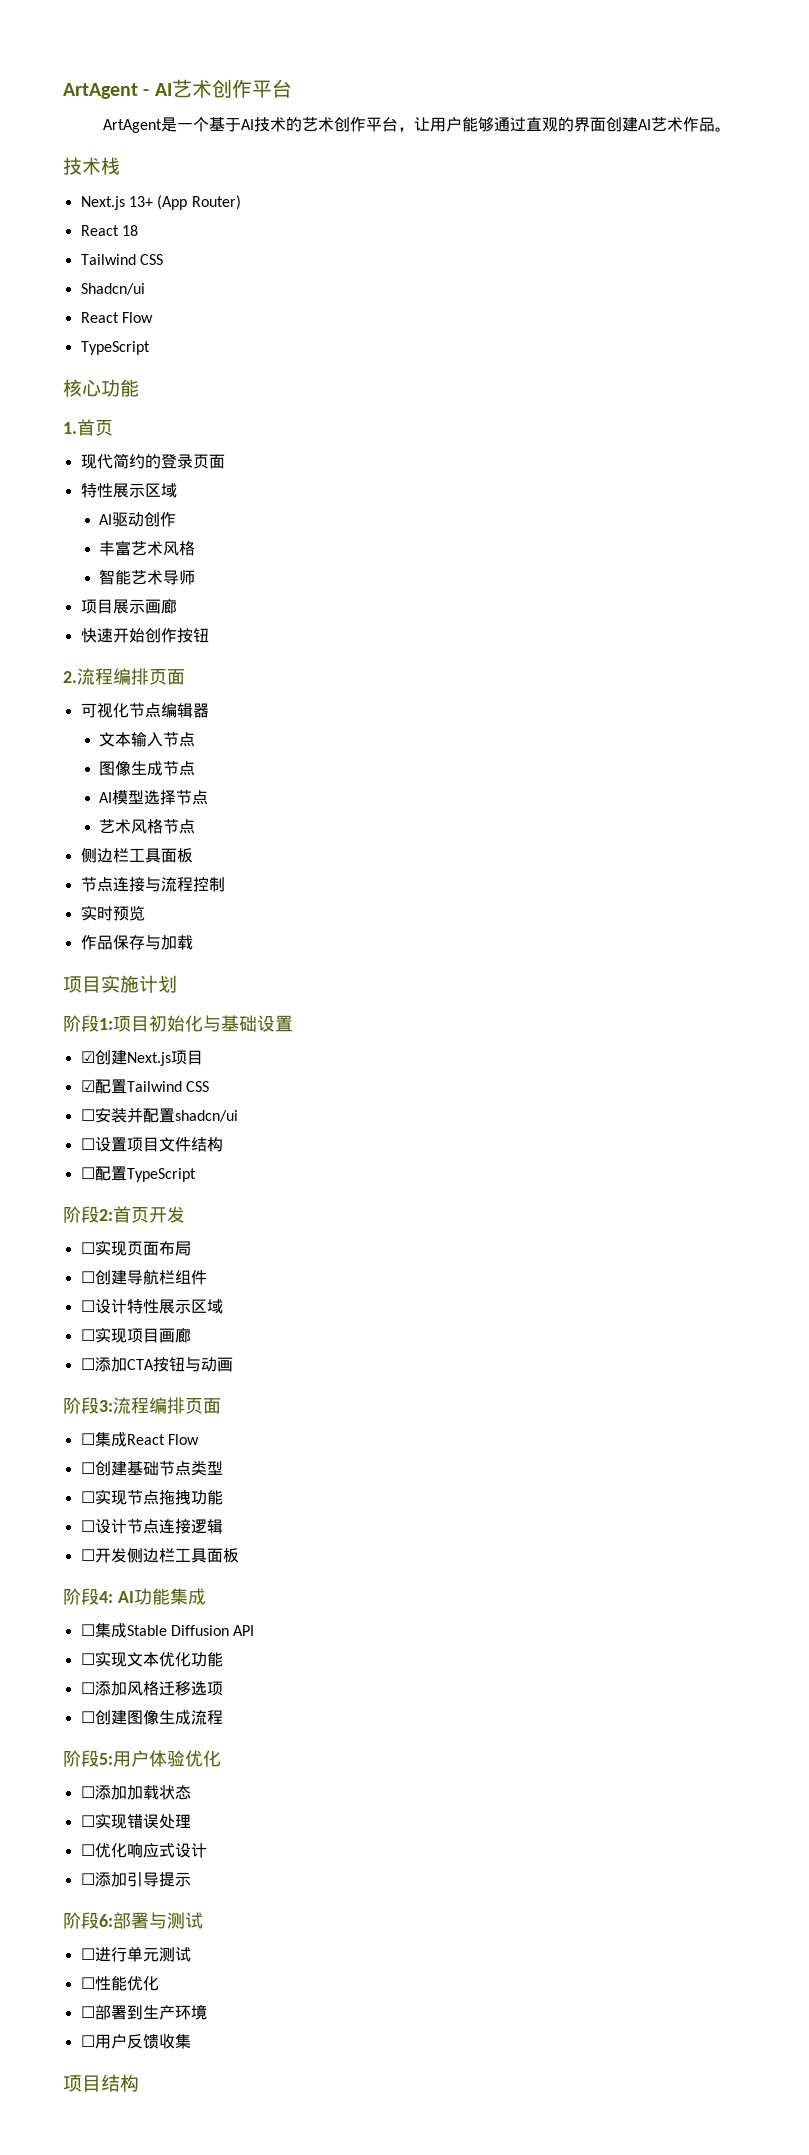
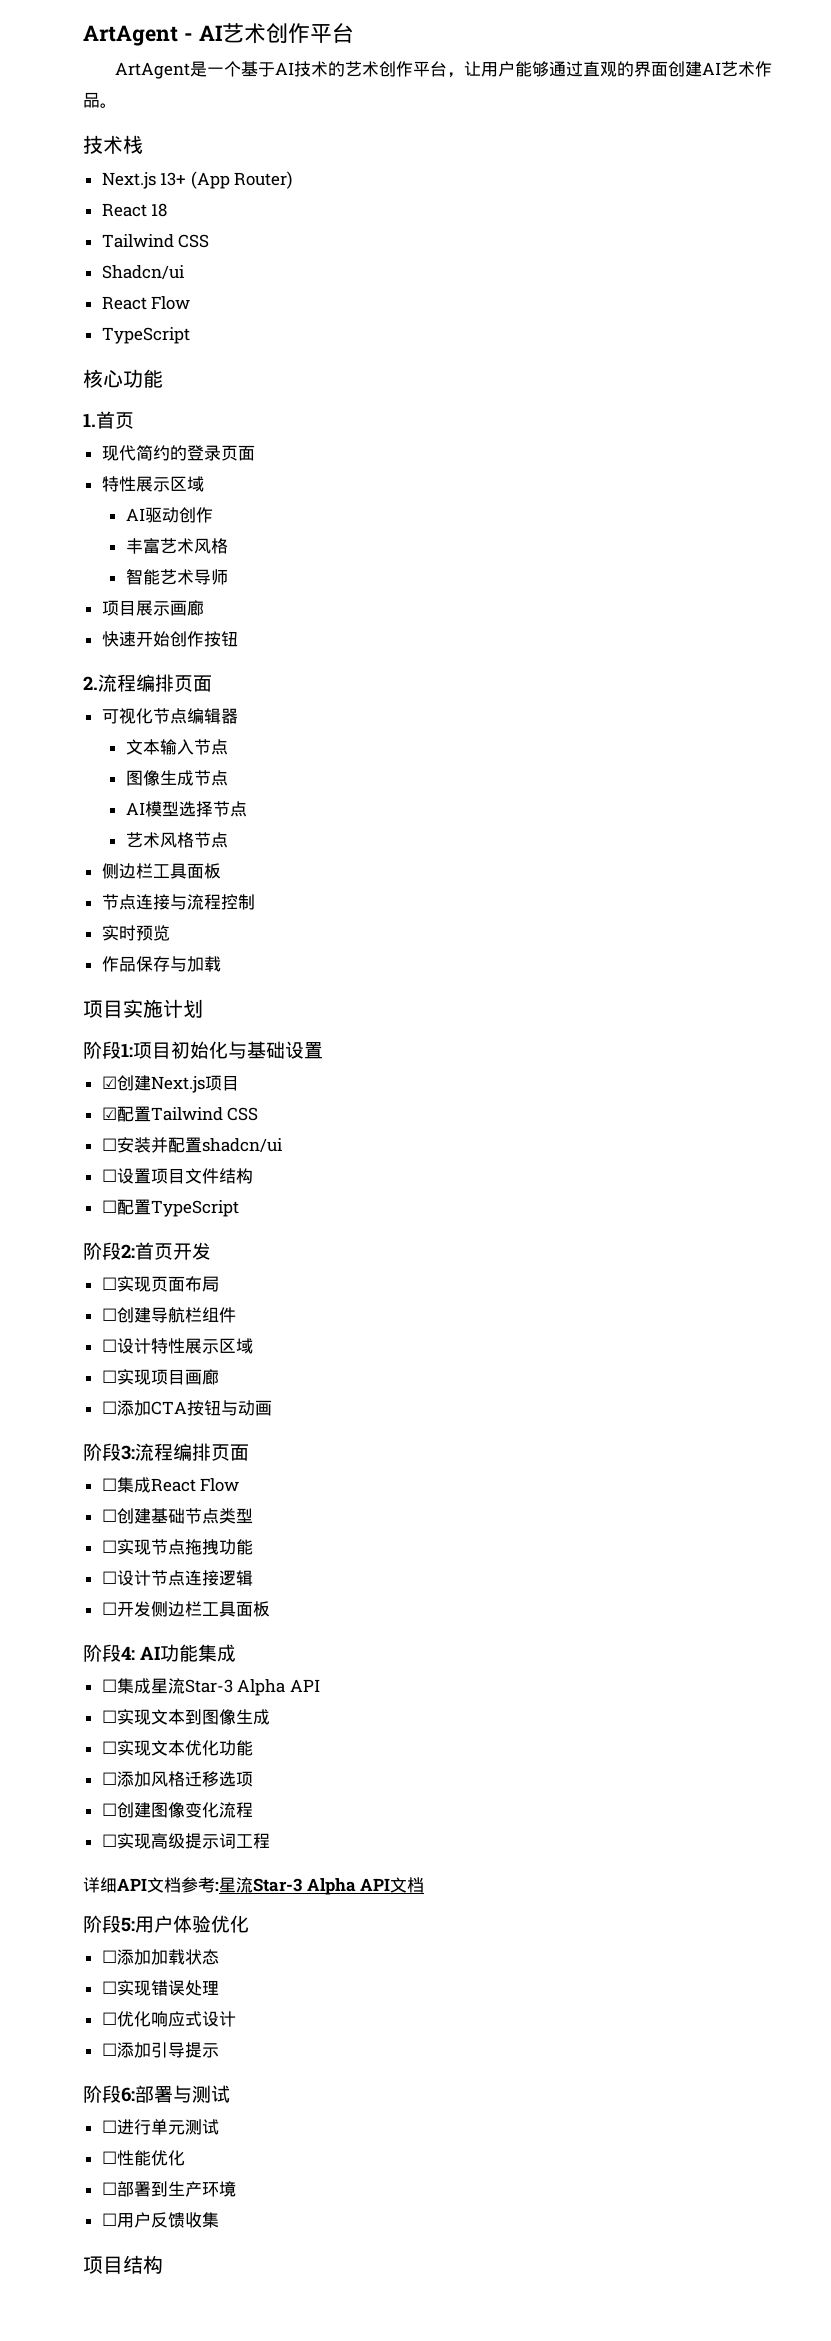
[126,1625,255,1636] Stable Diffusion API -> [150,1678,320,1696] [101,1709,270,1725] 星流Star-3 Alpha API // ☐实现文本到图像生成
[158,1710,223,1725] 生成流程 -> [184,1802,253,1818] [101,1833,270,1849] [83,1877,425,1895] 变化流程 // ☐实现高级提示词工程 // 详细API文档参考:星流Star-3 Alpha API文档

